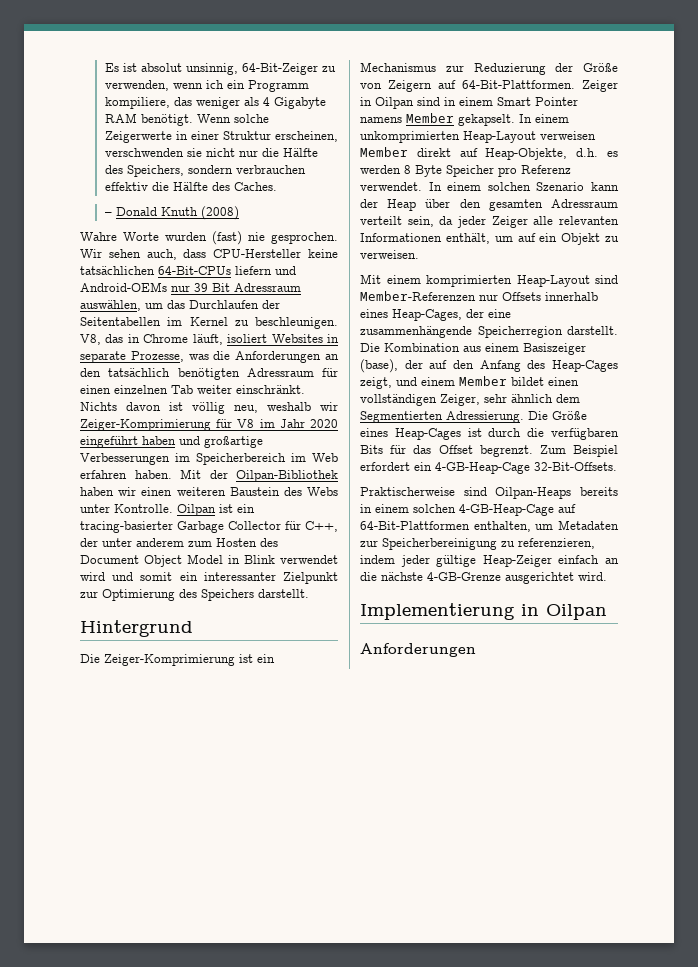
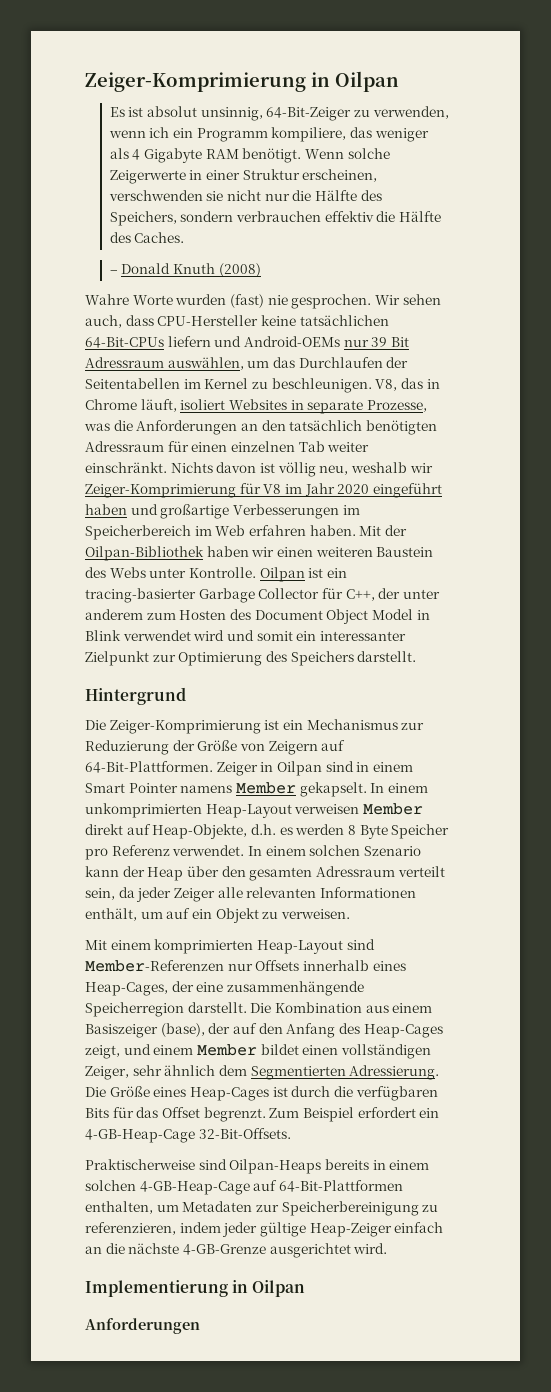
(104, 67) none -> [85,71,399,92] Zeiger-Komprimierung in Oilpan //

